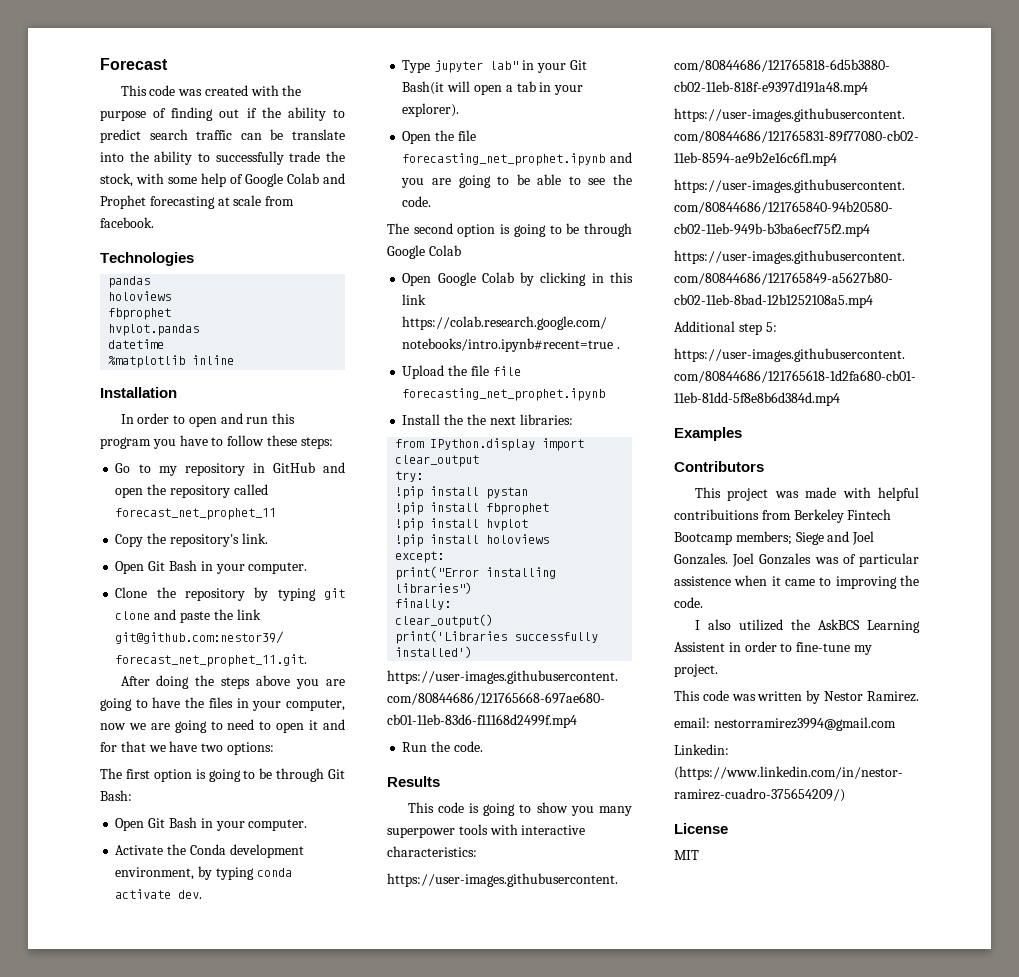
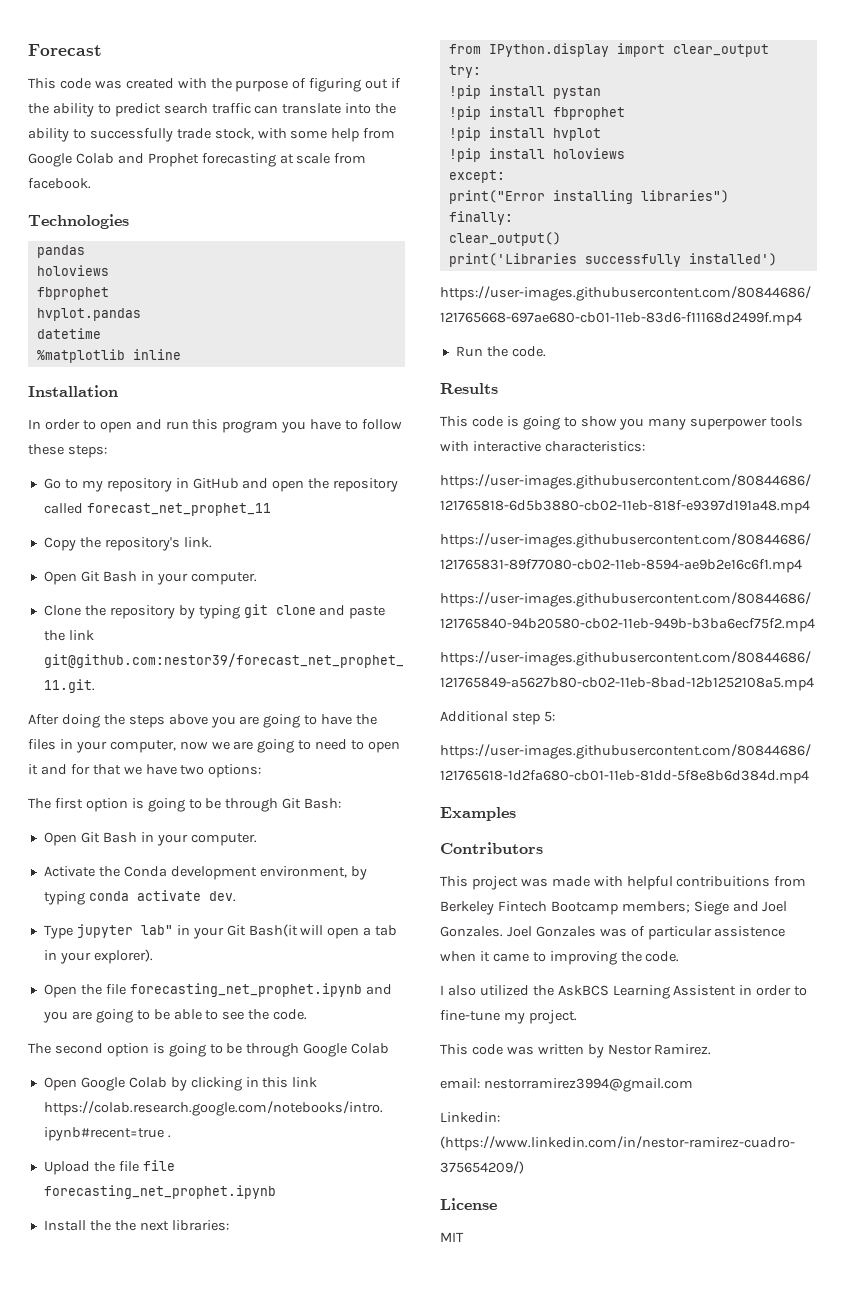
[171,107,214,121] finding -> [309,78,362,92] figuring
[270,129,284,140] be -> (279, 109) none
[326,151,345,162] the -> (211, 133) none
[230,174,243,184] of -> [363,128,396,139] from

